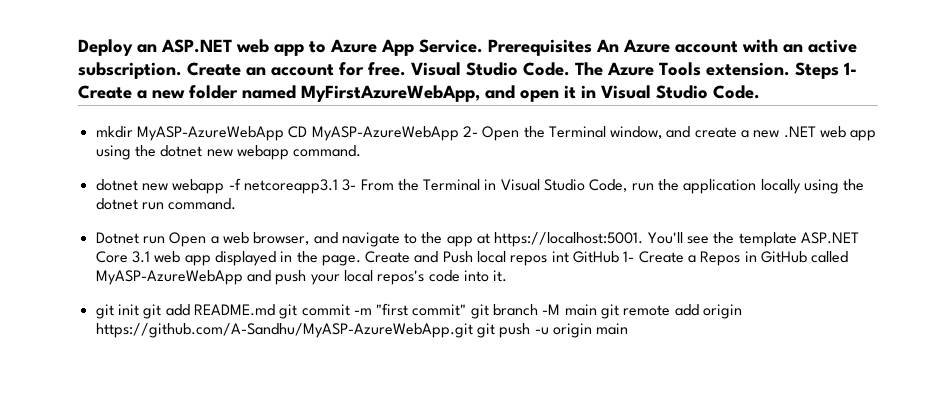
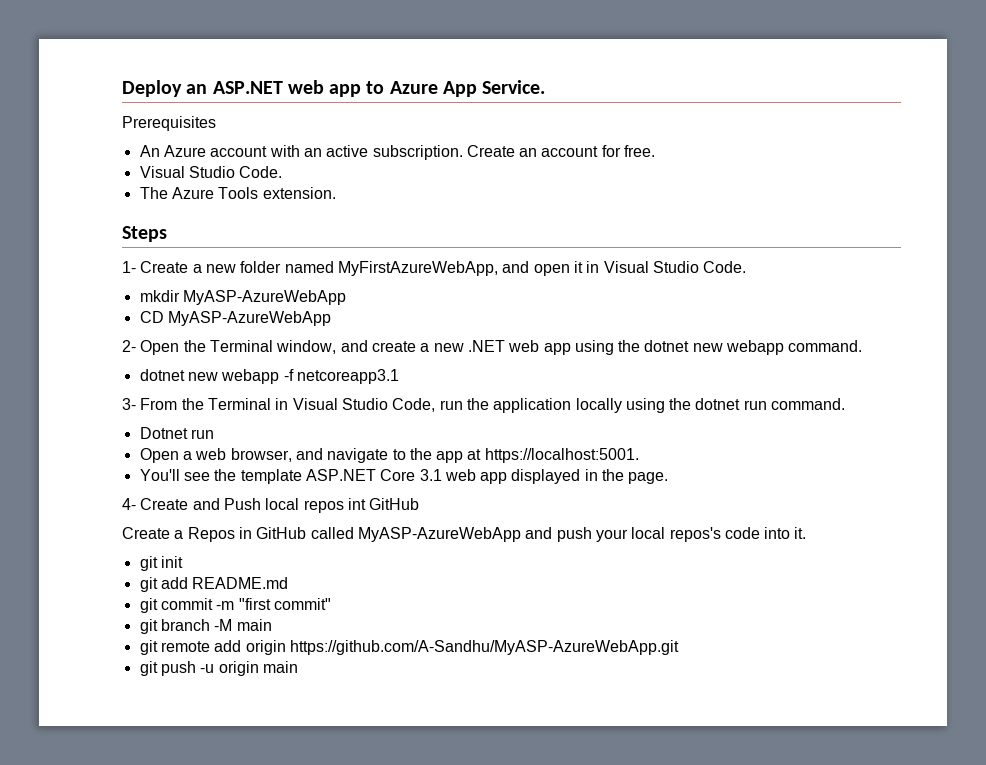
(483, 46) none -> (546, 87) //
(592, 47) none -> (216, 123) //
[411,62,570,76] Visual Studio Code. -> [139,166,283,178] // Visual Studio Code. //
(790, 69) none -> (336, 193) //
(839, 70) none -> (167, 234) //
(284, 133) none -> (346, 297) //
(459, 133) none -> (331, 318) //
(338, 186) none -> (399, 376) //
(165, 240) none -> (214, 434) //
(644, 239) none -> (639, 455) //
(361, 260) none -> [122,498,136,510] // 4-
[623,251,635,262] 1- -> (420, 504) //
(139, 310) none -> (183, 562) //
(275, 310) none -> (289, 583) //
(467, 310) none -> (331, 604) //
(597, 310) none -> (272, 625) //
(473, 330) none -> (679, 647) //

